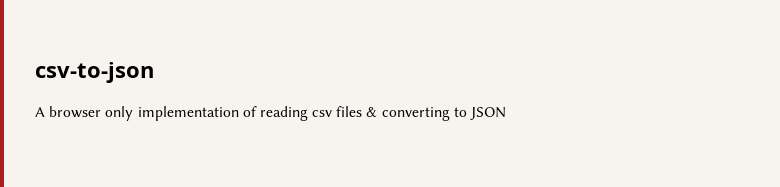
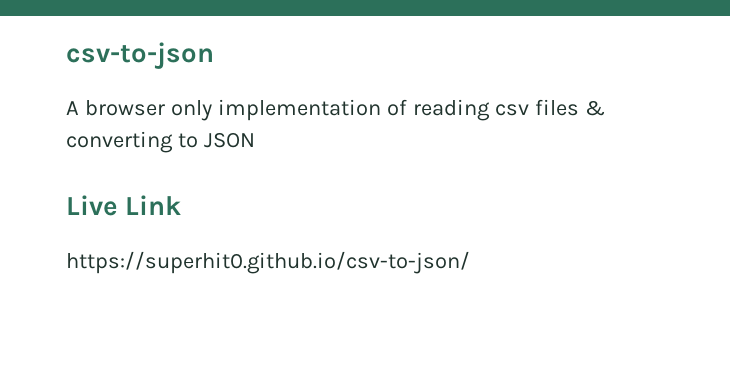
(507, 113) none -> [66,195,182,216] [66,251,470,274] // Live Link // https://superhit0.github.io/csv-to-json/

